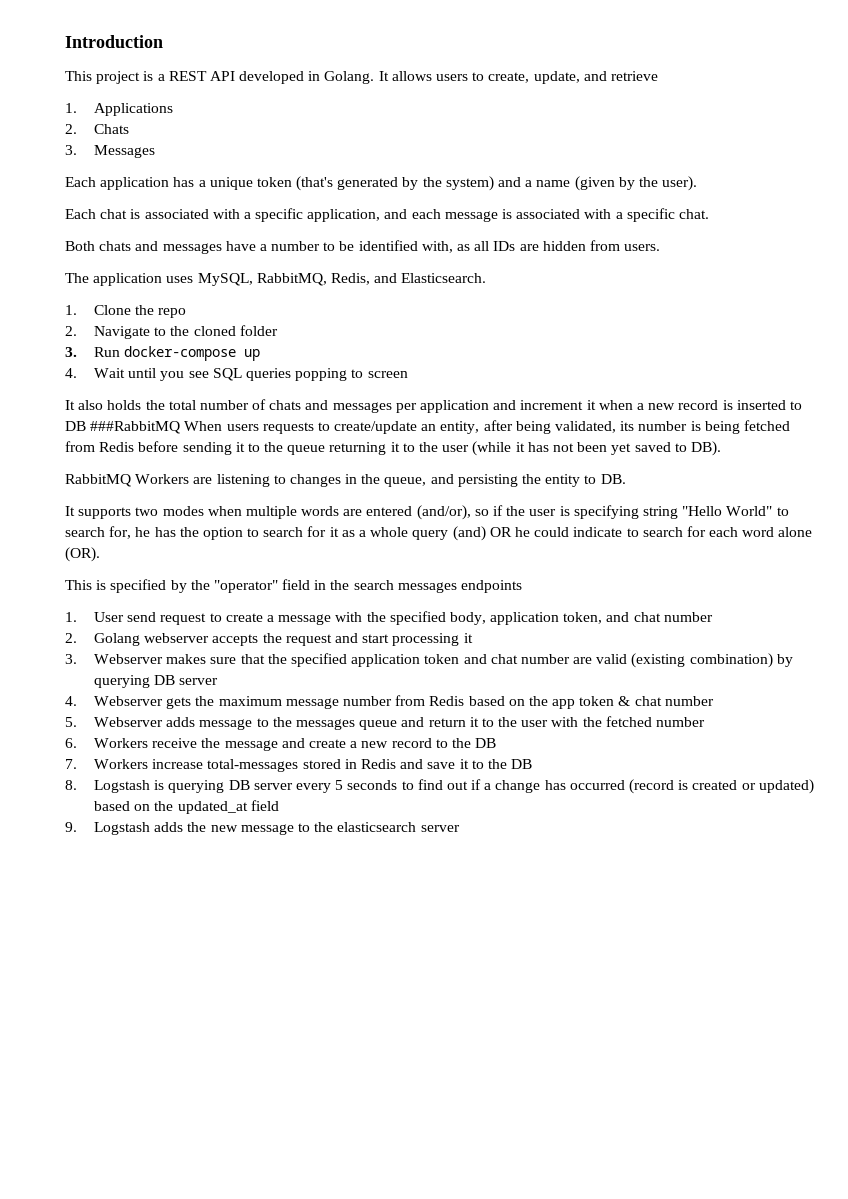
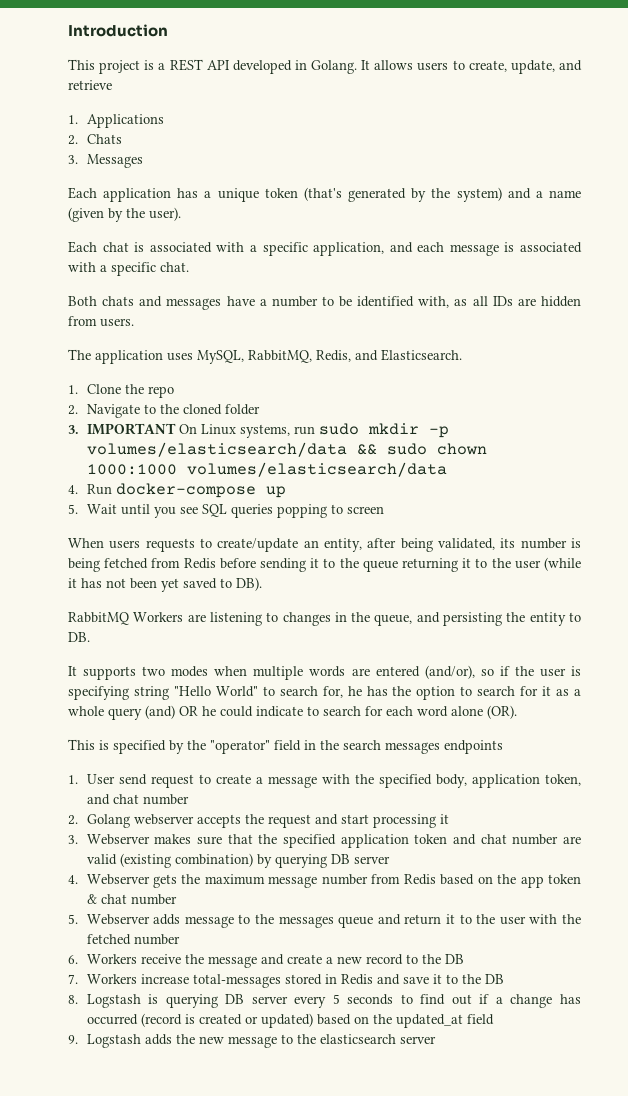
(77, 352) none -> [86,423,449,438] [86,442,487,457] [86,462,447,477] [68,485,78,494] IMPORTANT On Linux systems, run sudo mkdir -p volumes/elasticsearch/data && sudo chown 1000:1000 volumes/elasticsearch/data // 4.
[65,368,77,378] 4. -> [68,504,78,514] 5.
[65,399,802,413] [65,421,181,434] It also holds the total number of chats and messages per application and increment it when a new record is inserted to DB ###RabbitMQ -> (384, 510) none

